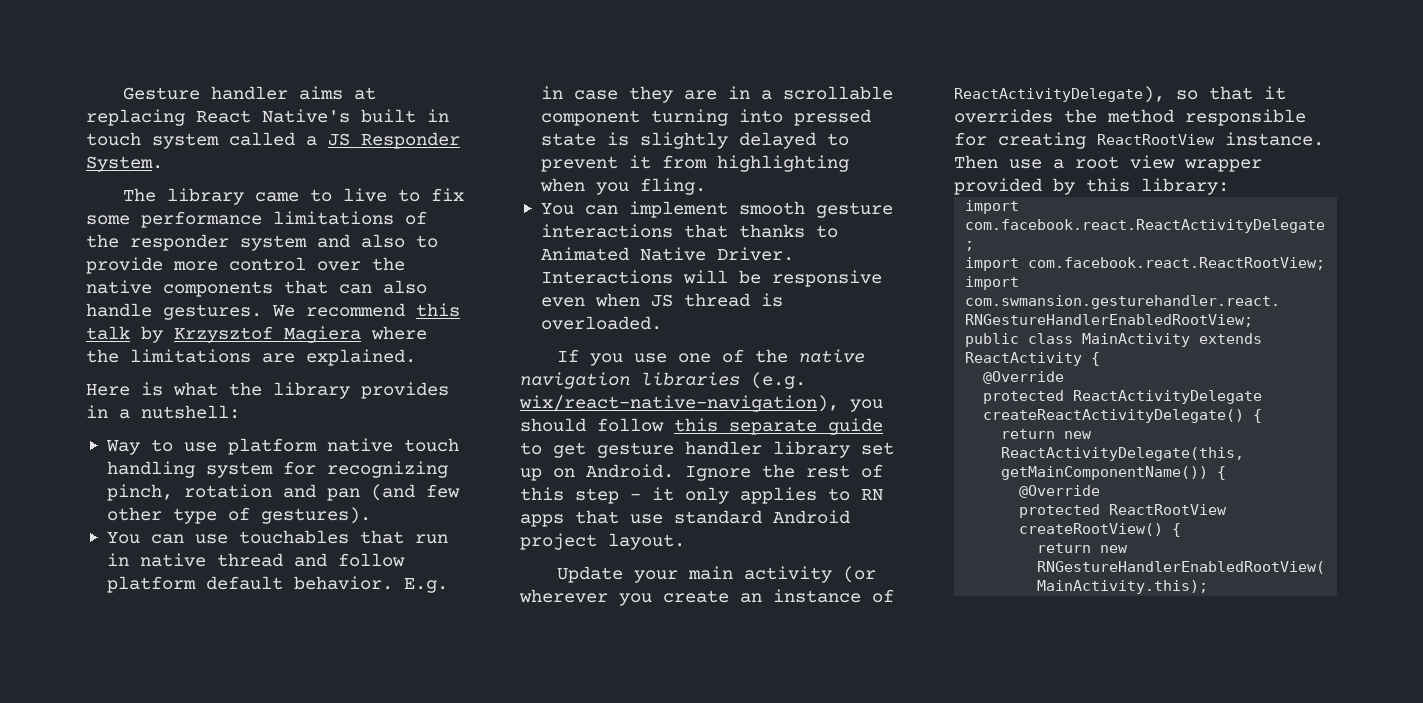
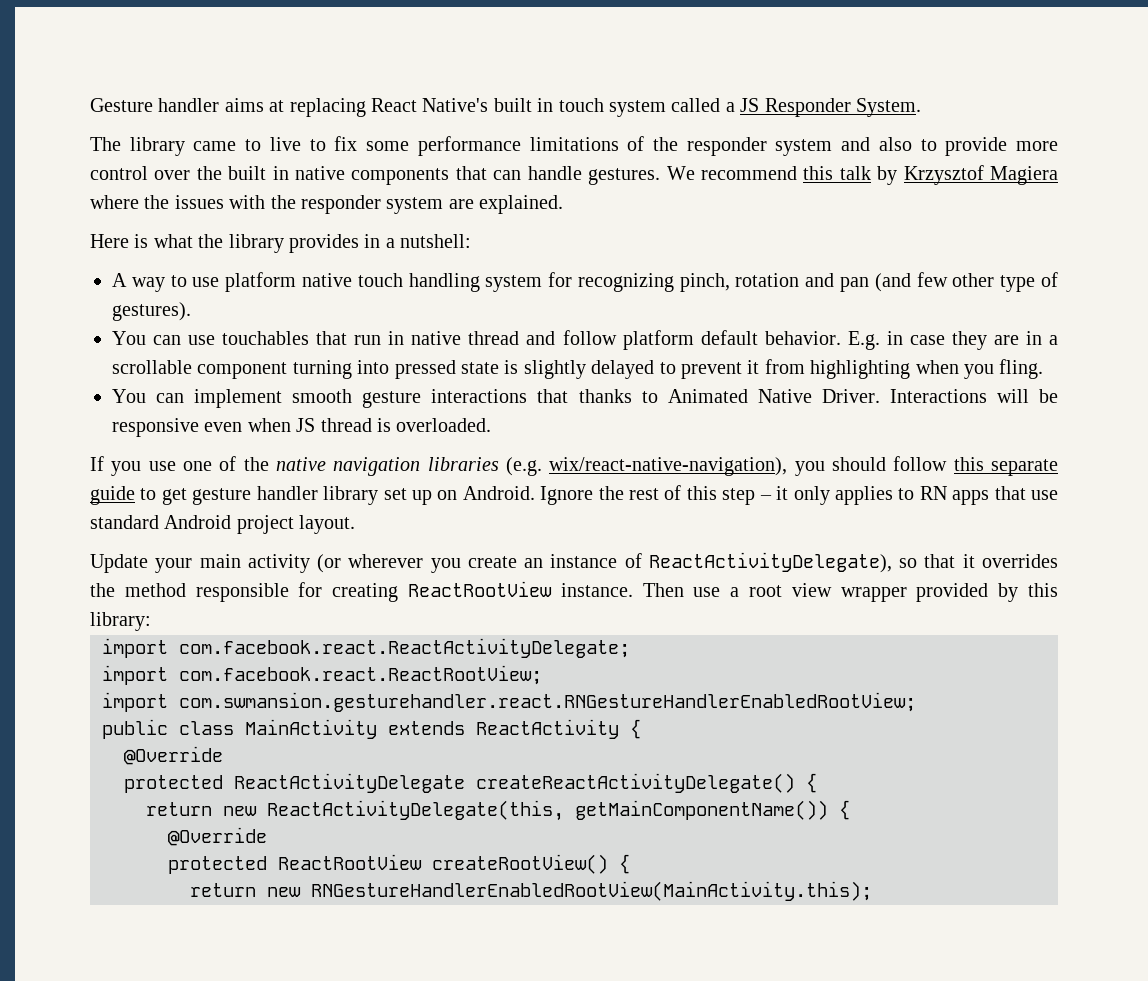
(405, 264) none -> [228,166,289,180] built in
[383,280,427,294] also -> (522, 175) none
[130,349,251,363] limitations -> [174,195,444,214] issues with the responder system
[105,440,140,455] Way -> [112,273,165,292] A way

